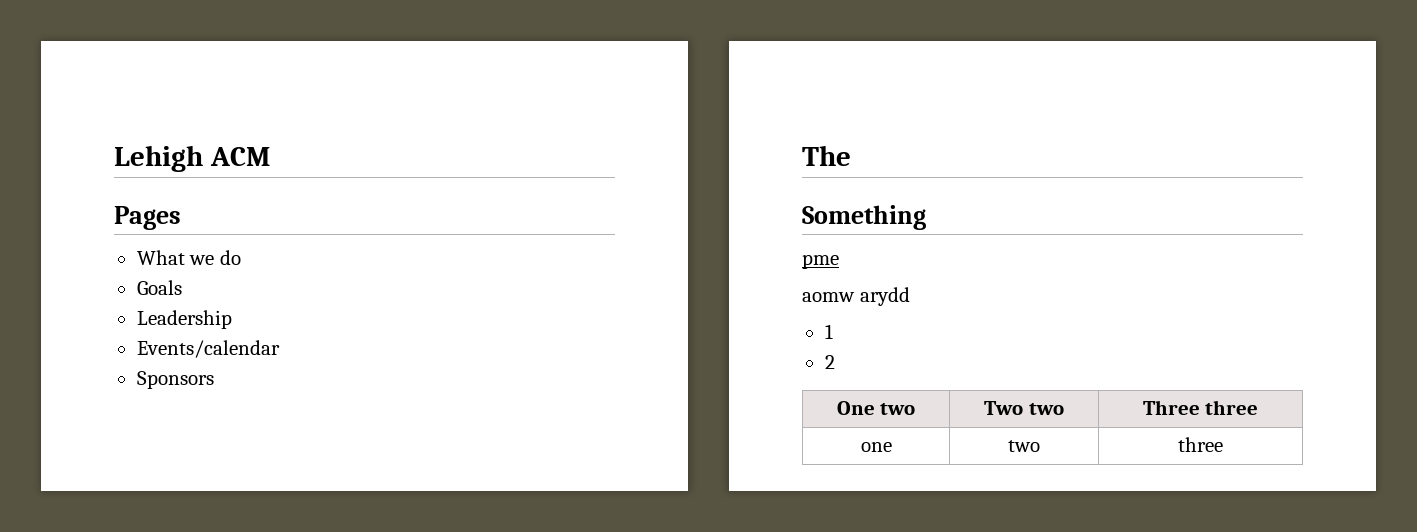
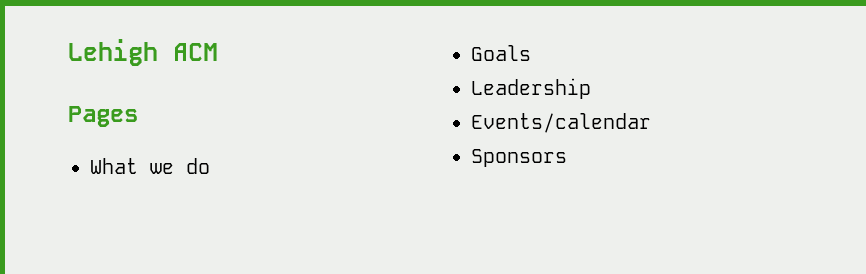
[802,145,851,166] [802,205,926,230] [802,254,839,269] [802,287,910,306] [824,324,833,339] [824,355,835,369] [836,401,916,415] [984,401,1064,415] [1142,400,1259,415] [860,442,892,452] [1008,440,1040,452] [1178,437,1223,452] // The // Something // pme // aomw arydd // 1 // 2 // One two | Two two | Three three // one | two | three -> (567, 158) none

